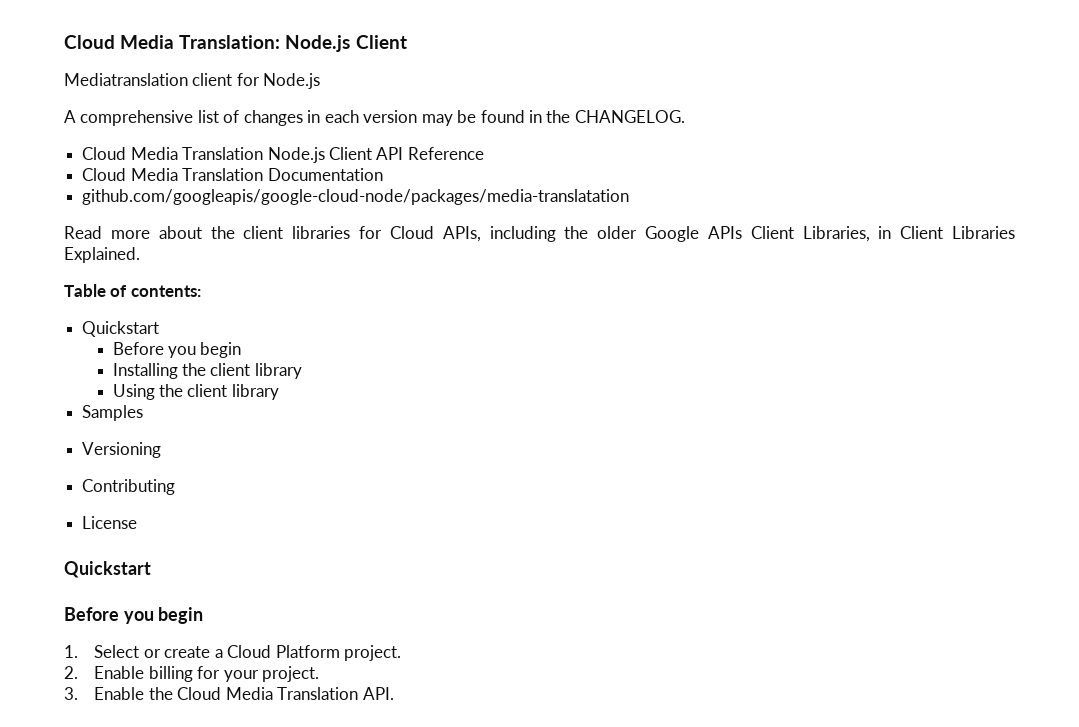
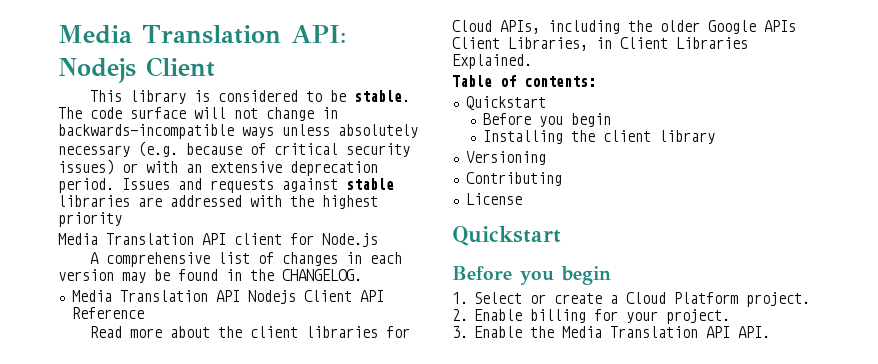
[64,35,407,52] [64,73,188,86] Cloud Media Translation: Node.js Client // Mediatranslation -> [58,25,346,44] [58,57,215,83] [89,90,410,104] [58,107,338,121] [58,124,418,139] [58,141,410,157] [58,159,378,176] [58,178,394,193] [58,195,378,209] [58,212,122,227] [58,233,226,245] Media Translation API: Nodejs Client // This library is considered to be stable. The code surface will not change in backwards-incompatible ways unless absolutely necessary (e.g. because of critical security issues) or with an extensive deprecation period. Issues and requests against stable libraries are addressed with the highest priority // Media Translation API
[82,147,325,163] Cloud Media Translation Node.js -> [71,290,296,304] Media Translation API Nodejs
[82,168,383,181] [82,189,630,205] // Cloud Media Translation Documentation // github.com/googleapis/google-cloud-node/packages/media-translatation -> (144, 313) none
[112,384,279,400] [82,405,144,421] // Using the client library // Samples -> (715, 137) none
[177,687,359,700] Cloud Media Translation -> [562,326,731,338] Media Translation API

